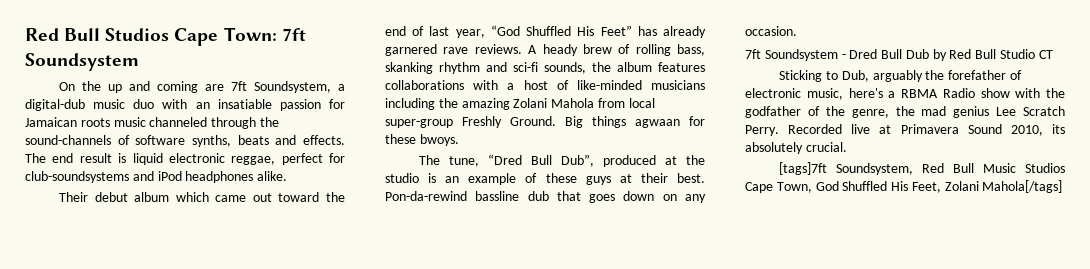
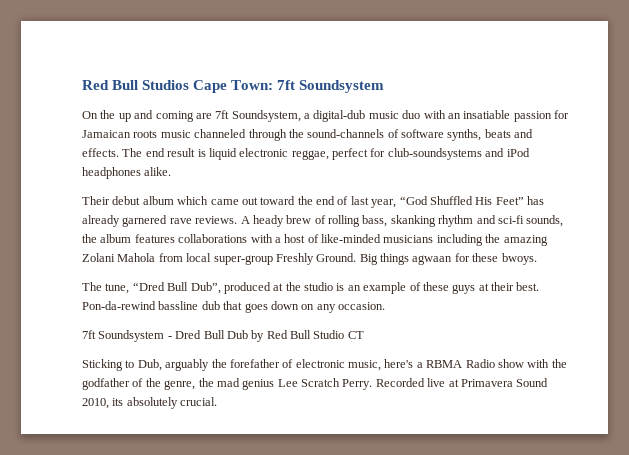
[779,162,1065,175] [745,180,1063,193] // [tags]7ft Soundsystem, Red Bull Music Studios Cape Town, God Shuffled His Feet, Zolani Mahola[/tags] -> (218, 401) none

